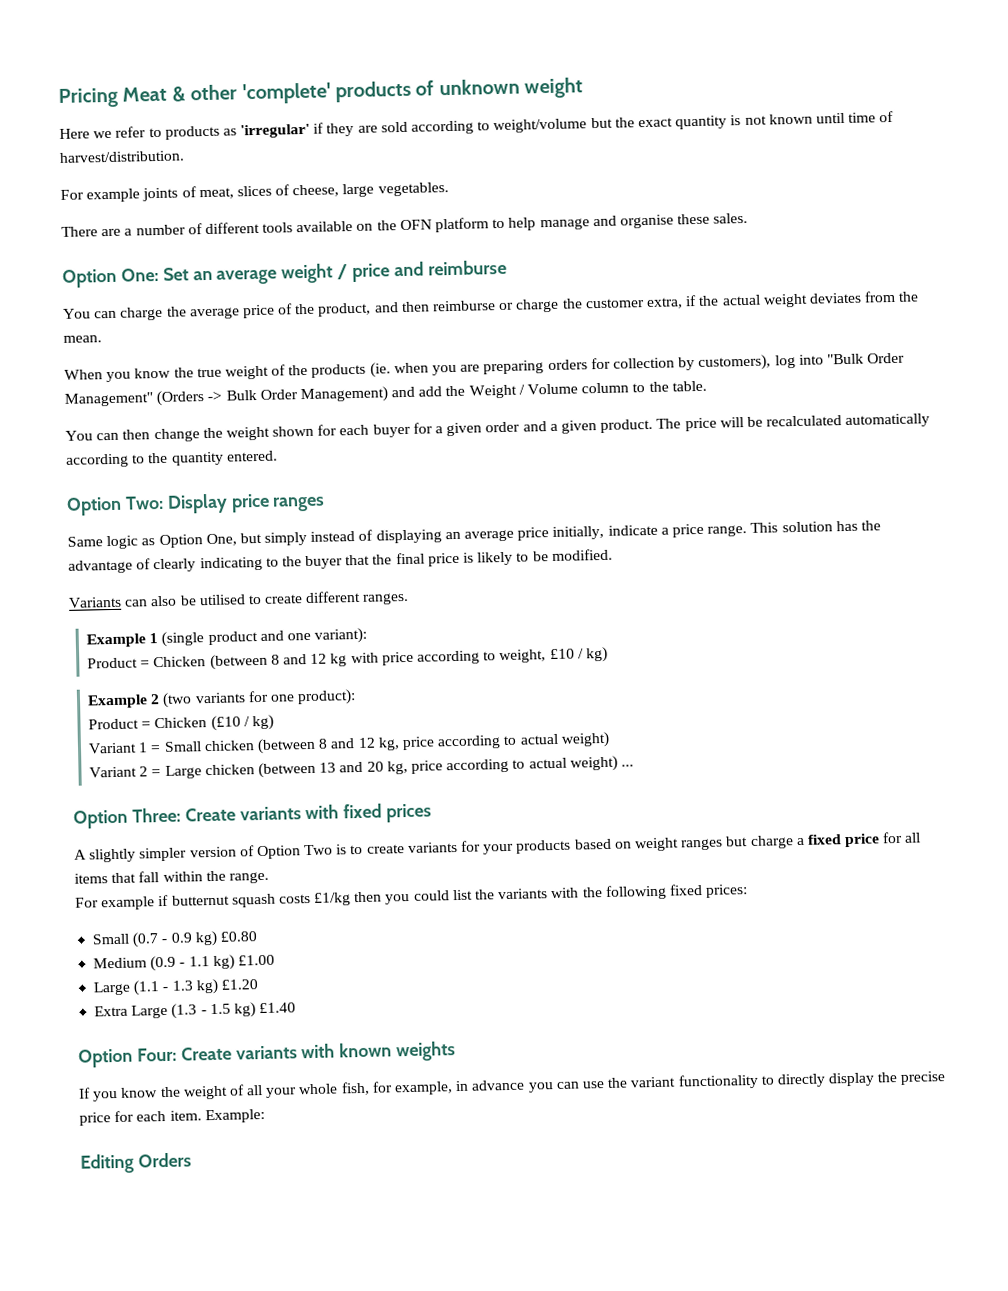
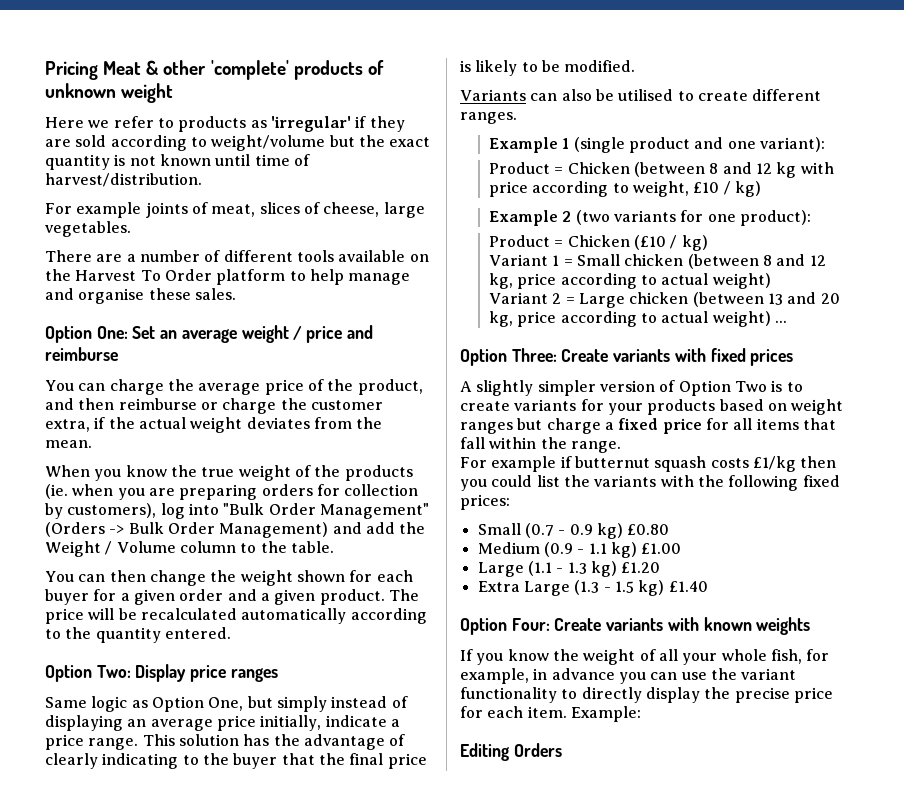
[399,219,432,231] OFN -> [75,269,212,281] Harvest To Order

